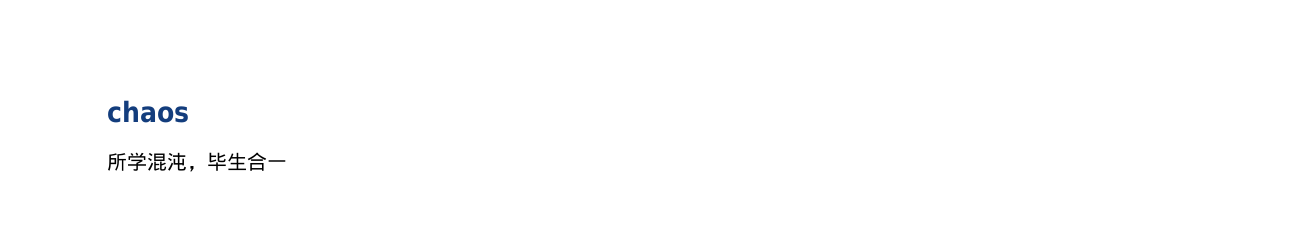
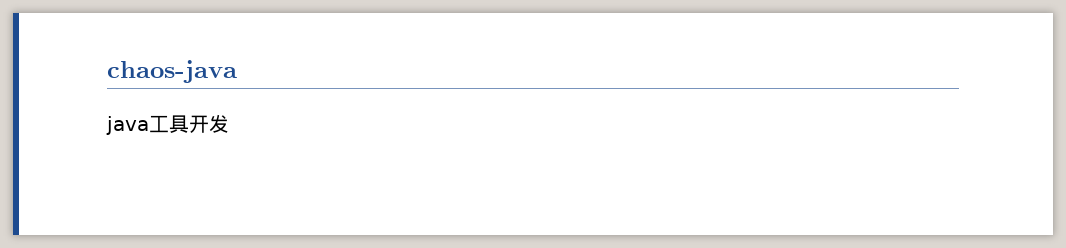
[107,100,189,123] [107,152,287,172] chaos // 所学混沌，毕生合一 -> [107,60,237,83] [106,114,229,135] chaos-java // java工具开发

